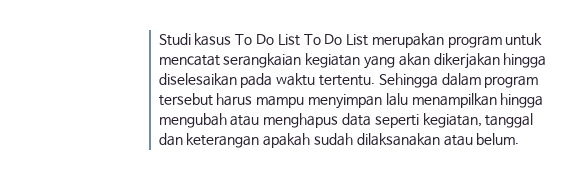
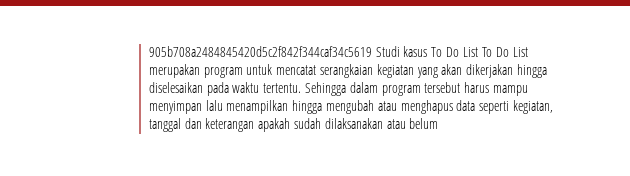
(158, 39) none -> [148,46,372,57] 905b708a2484845420d5c2f842f344caf34c5619
[476,133,520,145] belum. -> [409,118,439,129] belum

